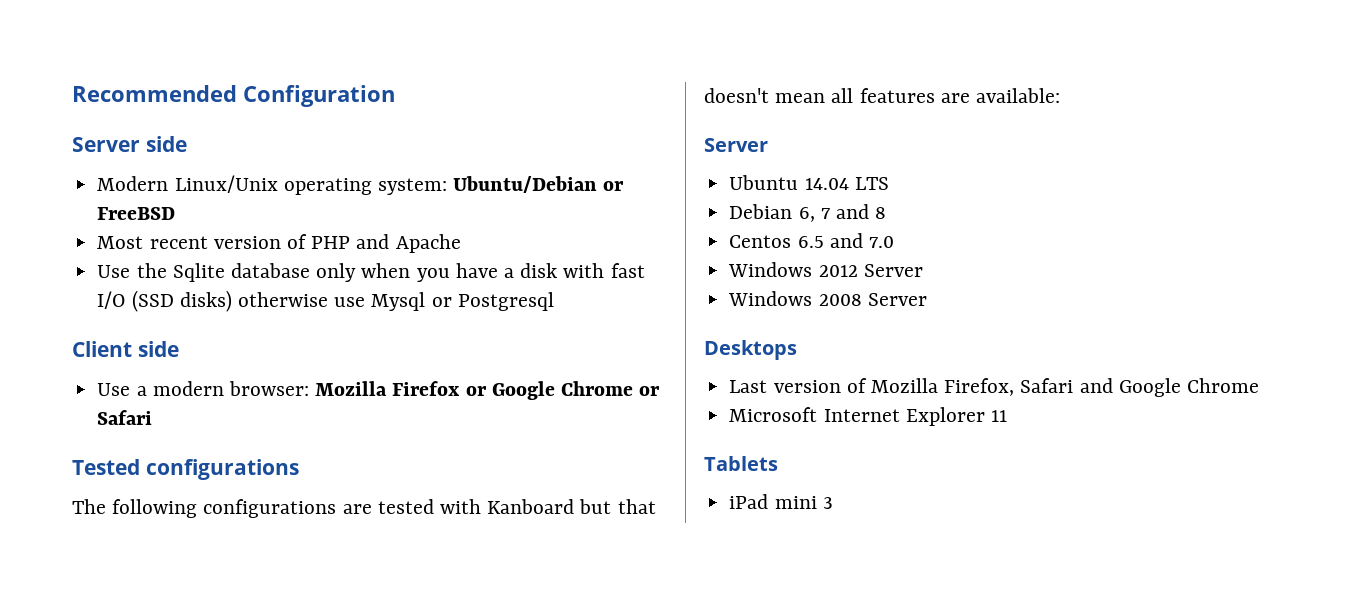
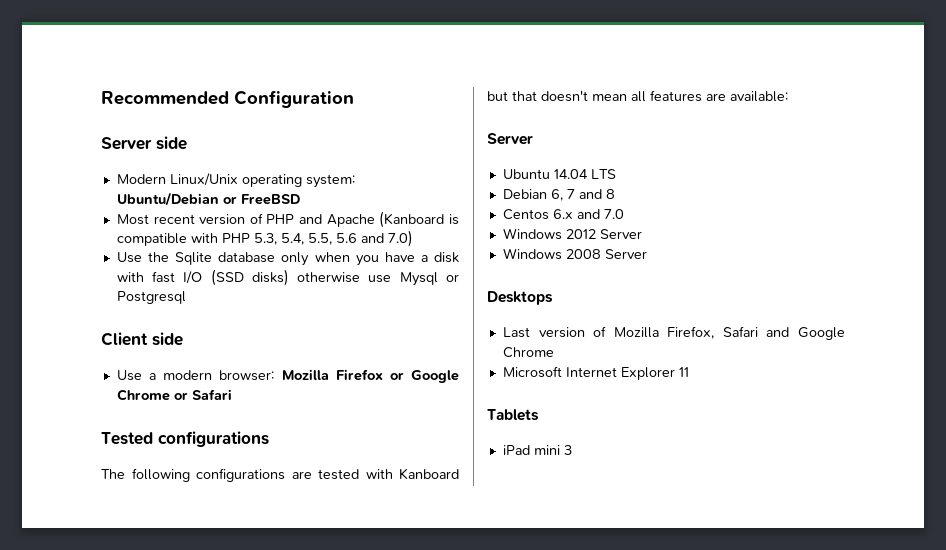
(461, 243) none -> [379,211,459,228] [116,230,413,247] (Kanboard is compatible with PHP 5.3, 5.4, 5.5, 5.6 and 7.0)
[797,236,824,248] 6.5 -> [552,209,573,219] 6.x

